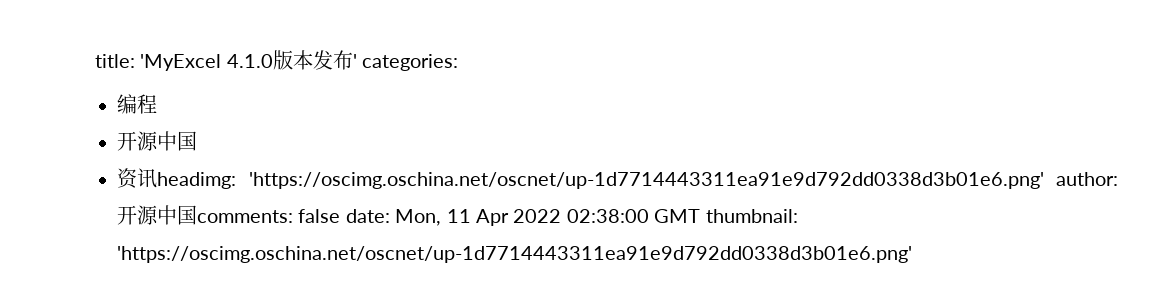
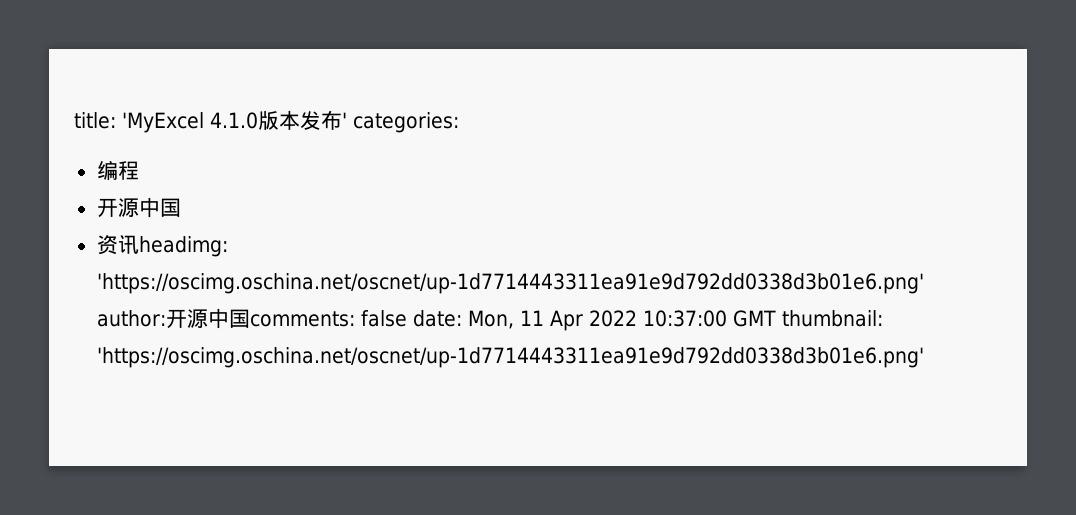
[566,209,649,223] 02:38:00 -> [642,310,727,327] 10:37:00

